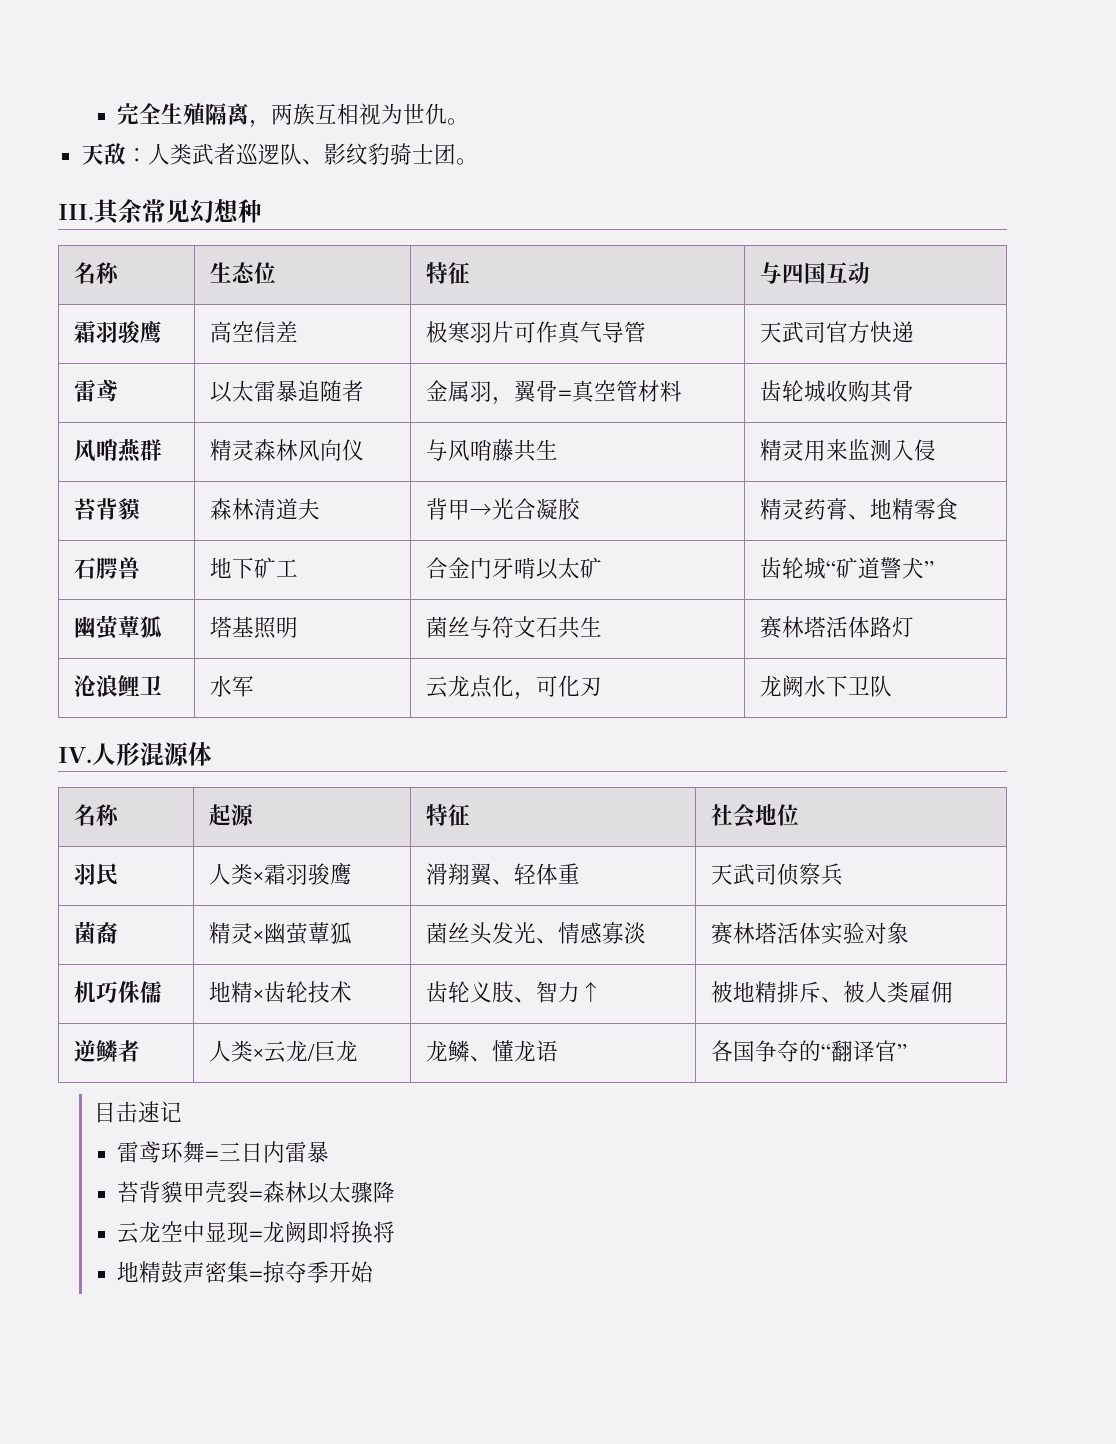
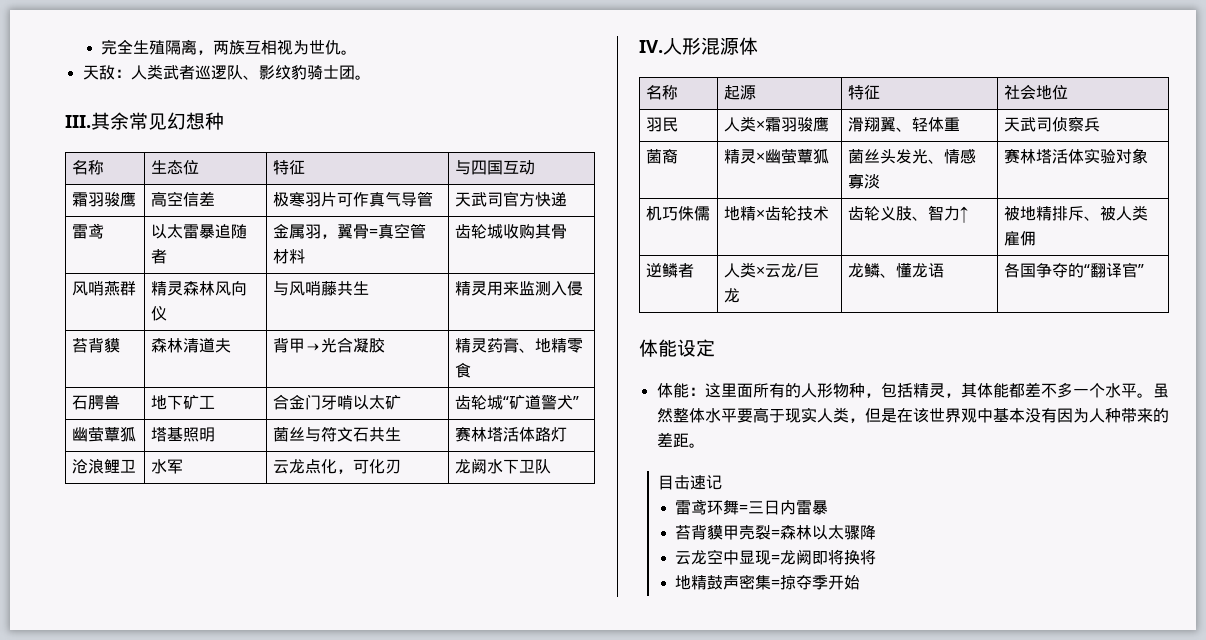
(908, 1051) none -> [639,339,715,357] [656,382,1169,398] [656,407,1169,423] [656,432,705,448] // 体能设定 // 体能：这里面所有的人形物种，包括精灵，其体能都差不多一个水平。虽然整体水平要高于现实人类，但是在该世界观中基本没有因为人种带来的差距。

